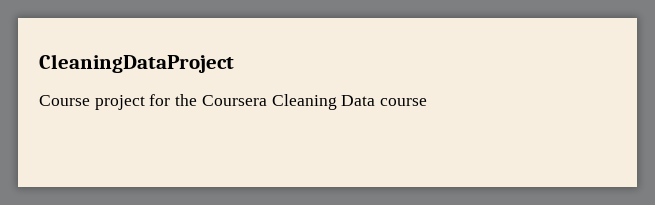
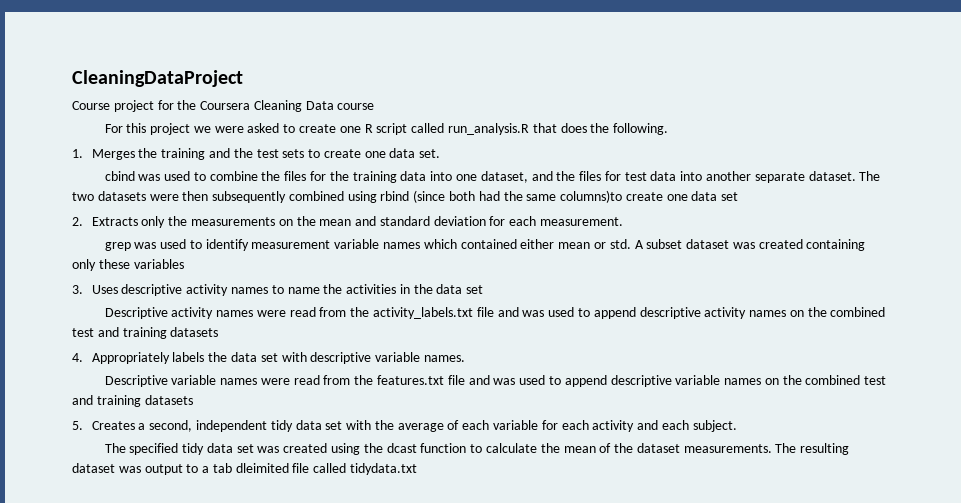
(428, 102) none -> [104,123,669,135] [72,148,441,160] [104,171,881,183] [72,190,739,203] [72,216,623,228] [104,239,866,251] [72,259,184,271] [72,284,484,296] [104,307,886,319] [72,327,219,339] [72,352,465,364] [104,375,887,387] [72,395,193,407] [72,420,737,432] [104,443,850,455] [72,463,418,475] // For this project we were asked to create one R script called run_analysis.R that does the following. // 1. Merges the training and the test sets to create one data set. // cbind was used to combine the files for the training data into one dataset, and the files for test data into another separate dataset. The two datasets were then subsequently combined using rbind (since both had the same columns)to create one data set // 2. Extracts only the measurements on the mean and standard deviation for each measurement. // grep was used to identify measurement variable names which contained either mean or std. A subset dataset was created containing only these variables // 3. Uses descriptive activity names to name the activities in the data set // Descriptive activity names were read from the activity_labels.txt file and was used to append descriptive activity names on the combined test and training datasets // 4. Appropriately labels the data set with descriptive variable names. // Descriptive variable names were read from the features.txt file and was used to append descriptive variable names on the combined test and training datasets // 5. Creates a second, independent tidy data set with the average of each variable for each activity and each subject. // The specified tidy data set was created using the dcast function to calculate the mean of the dataset measurements. The resulting dataset was output to a tab dleimited file called tidydata.txt

